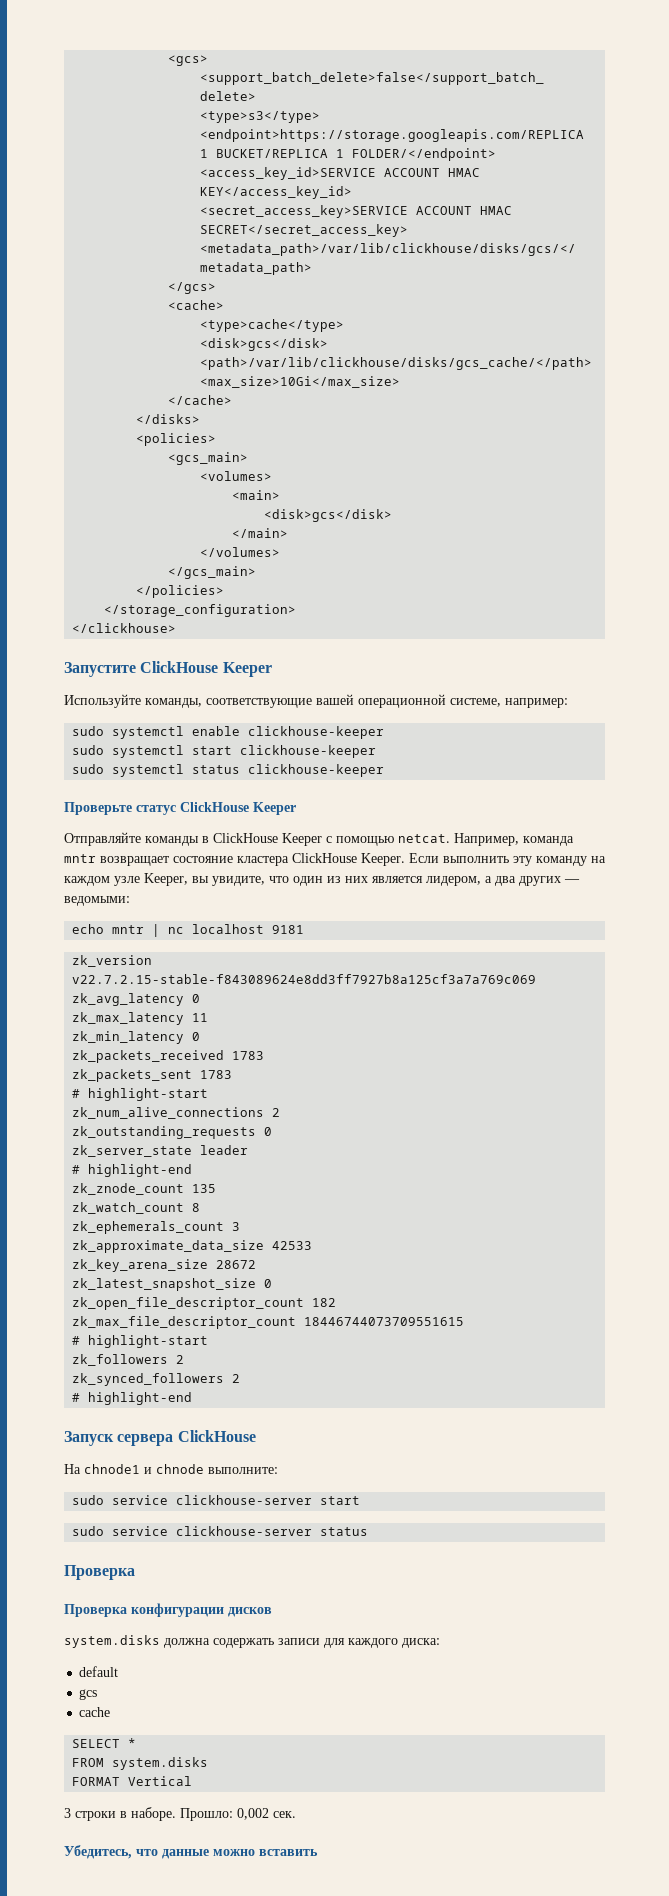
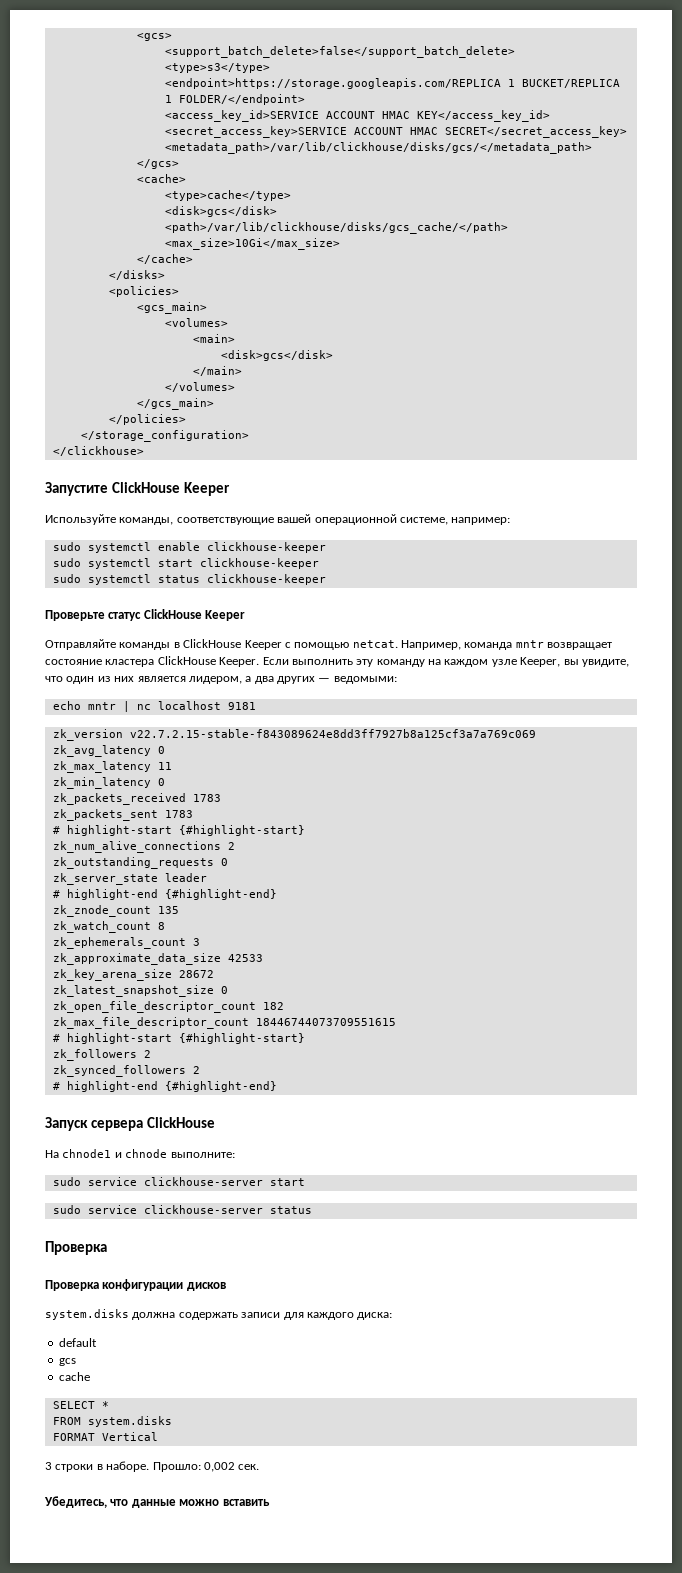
(209, 1094) none -> [178,825,305,836] {#highlight-start}
(193, 1170) none -> [164,889,277,900] {#highlight-end}
(209, 1341) none -> [178,1033,305,1044] {#highlight-start}
(193, 1398) none -> [164,1081,277,1092] {#highlight-end}

